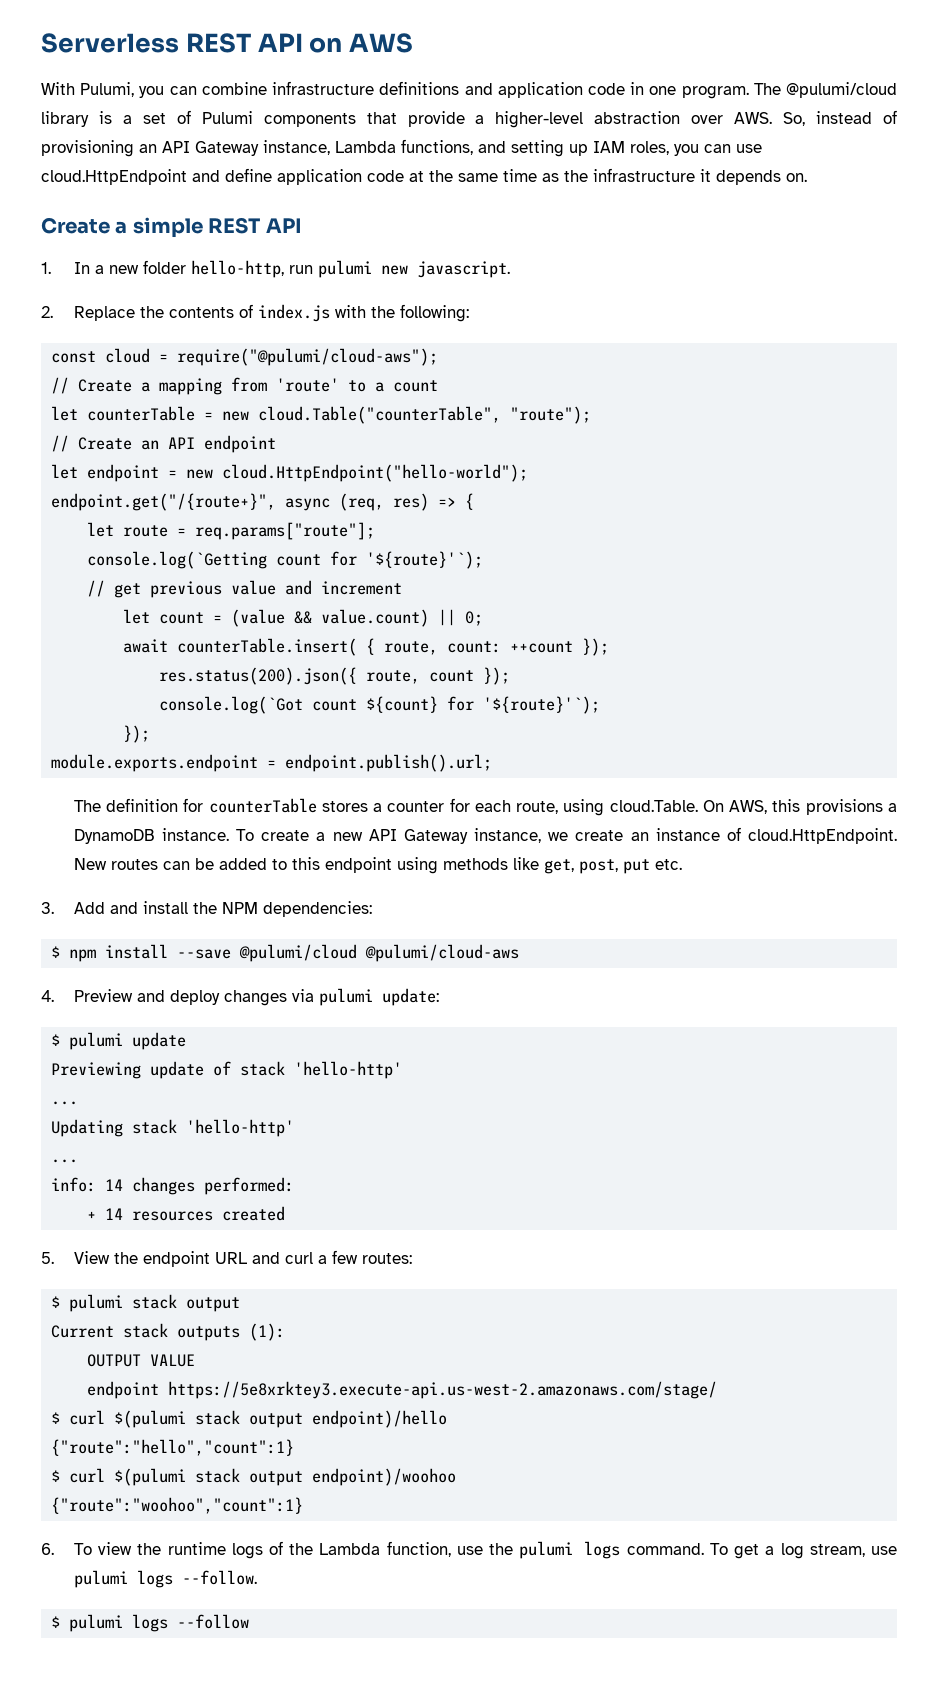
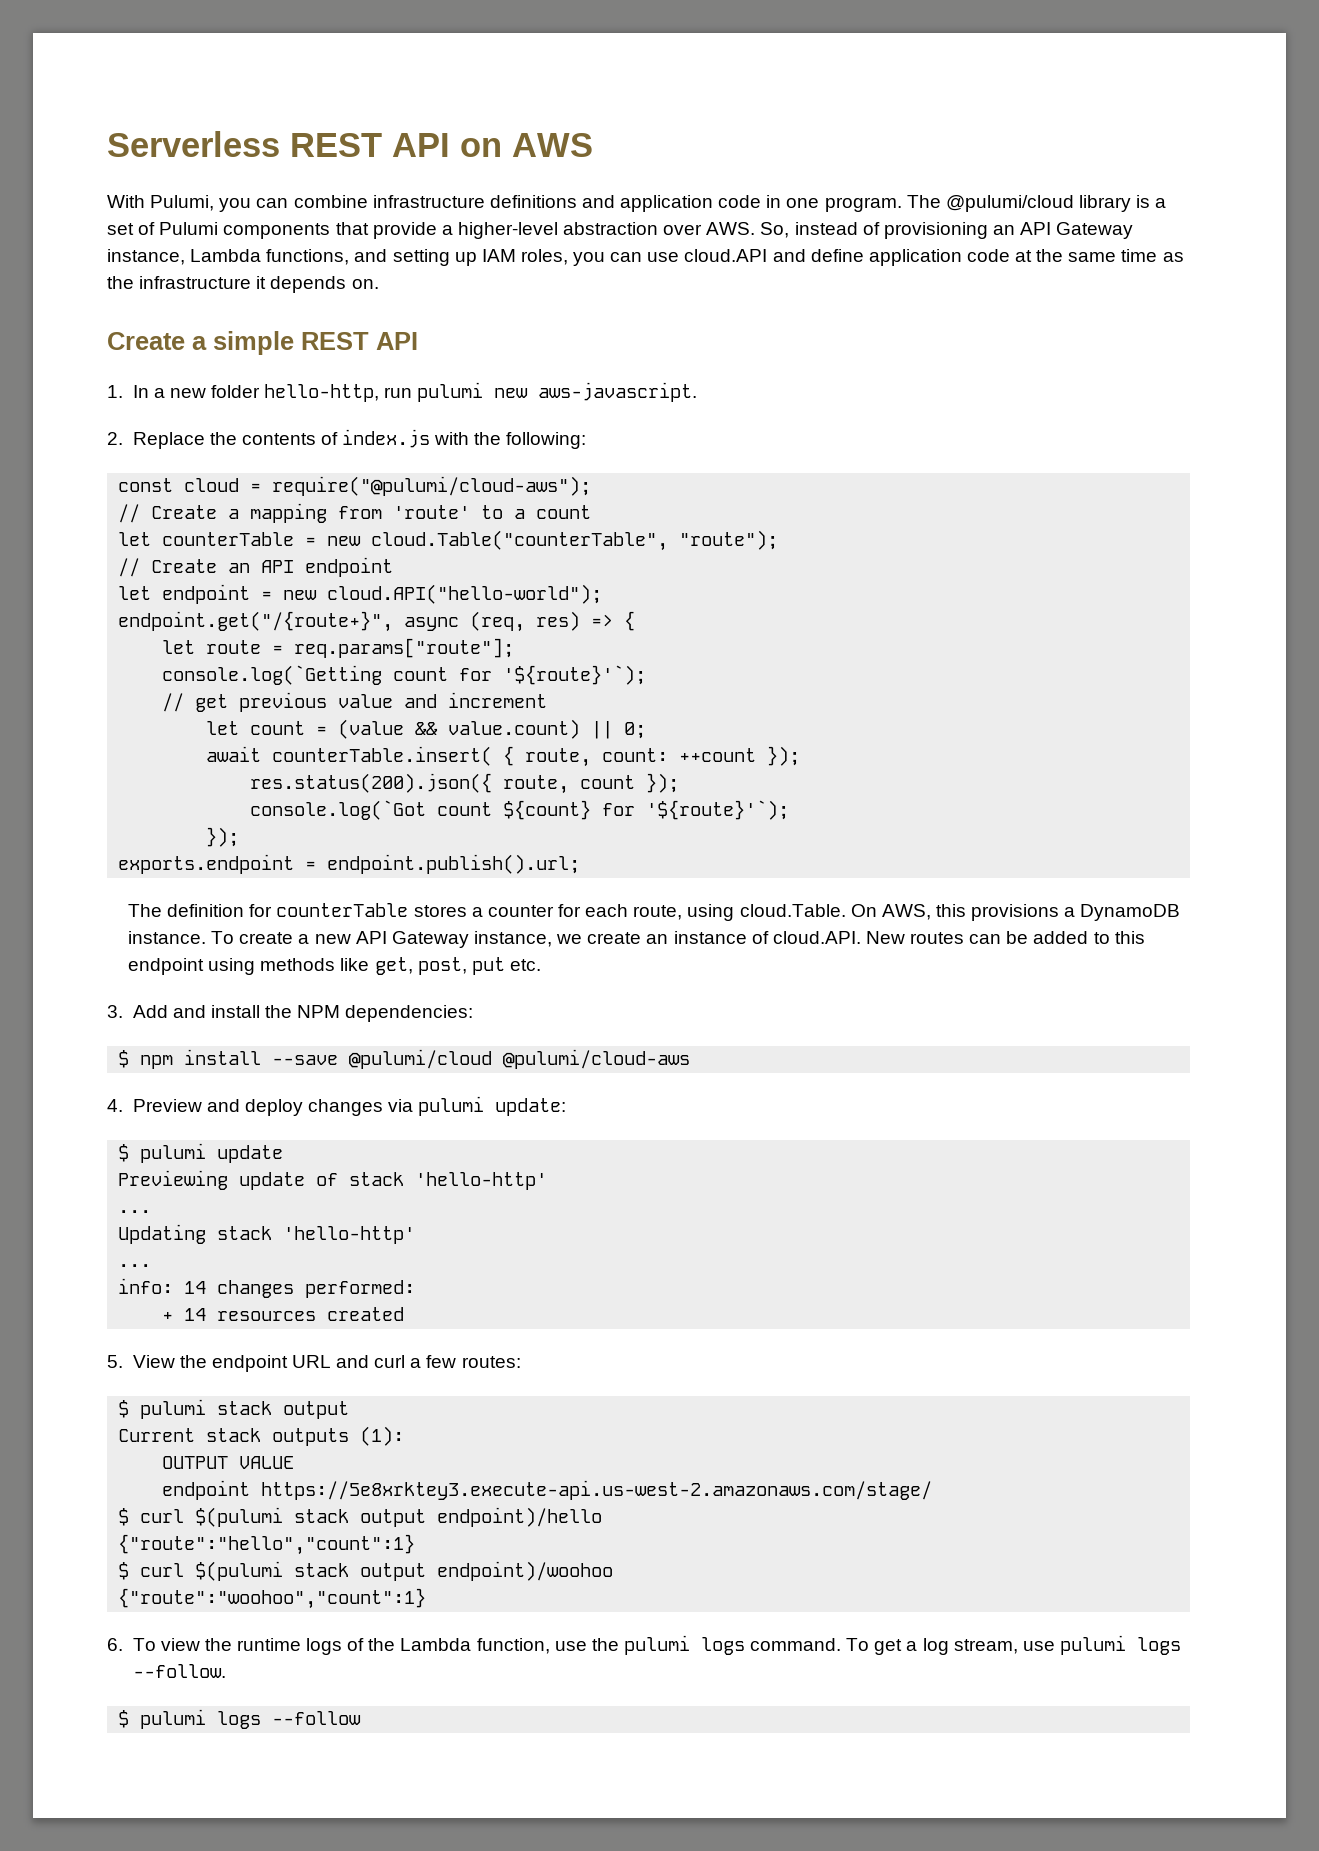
[41,169,187,185] cloud.HttpEndpoint -> [684,249,768,262] cloud.API
[416,261,510,278] javascript. -> [538,382,698,402] aws-javascript.
[222,464,529,482] cloud.HttpEndpoint("hello-world"); -> [327,584,603,604] cloud.API("hello-world");
[51,754,259,772] module.exports.endpoint -> [118,854,295,874] exports.endpoint
[748,828,898,844] cloud.HttpEndpoint. -> [772,931,861,944] cloud.API.

